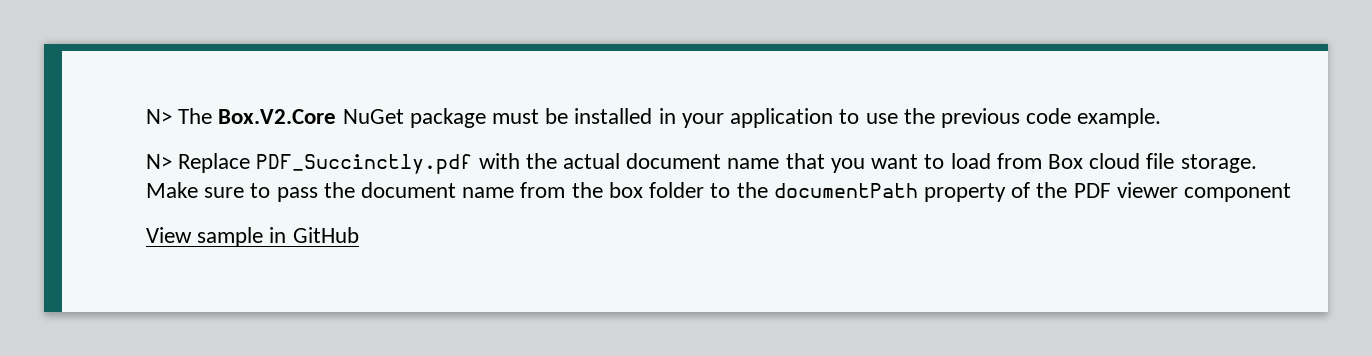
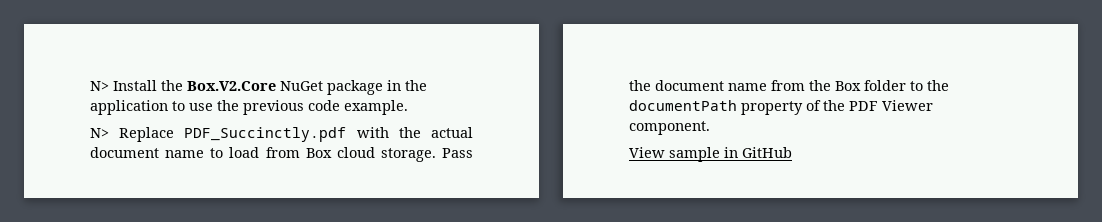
[146,108,213,124] N> The -> [90,80,183,91] N> Install the
[492,108,724,128] must be installed in your -> [387,80,427,91] in the
[785,153,919,173] that you want -> (205, 154) none
[1146,153,1257,173] [146,182,318,202] file storage. Make sure to pass -> [380,148,473,162] storage. Pass
[608,182,643,198] box -> [835,81,861,91] Box
[1116,182,1291,202] viewer component -> [882,100,933,111] [629,121,710,135] Viewer component.

